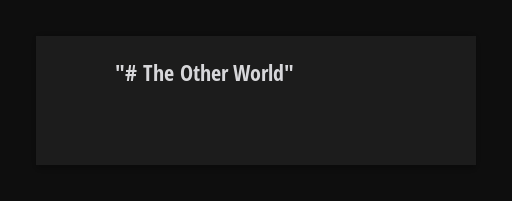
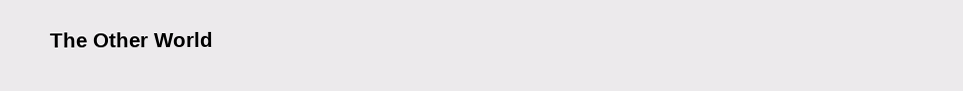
[115,65,137,81] "# -> (49, 40) none
[233,64,295,81] World" -> [153,31,214,48] World

